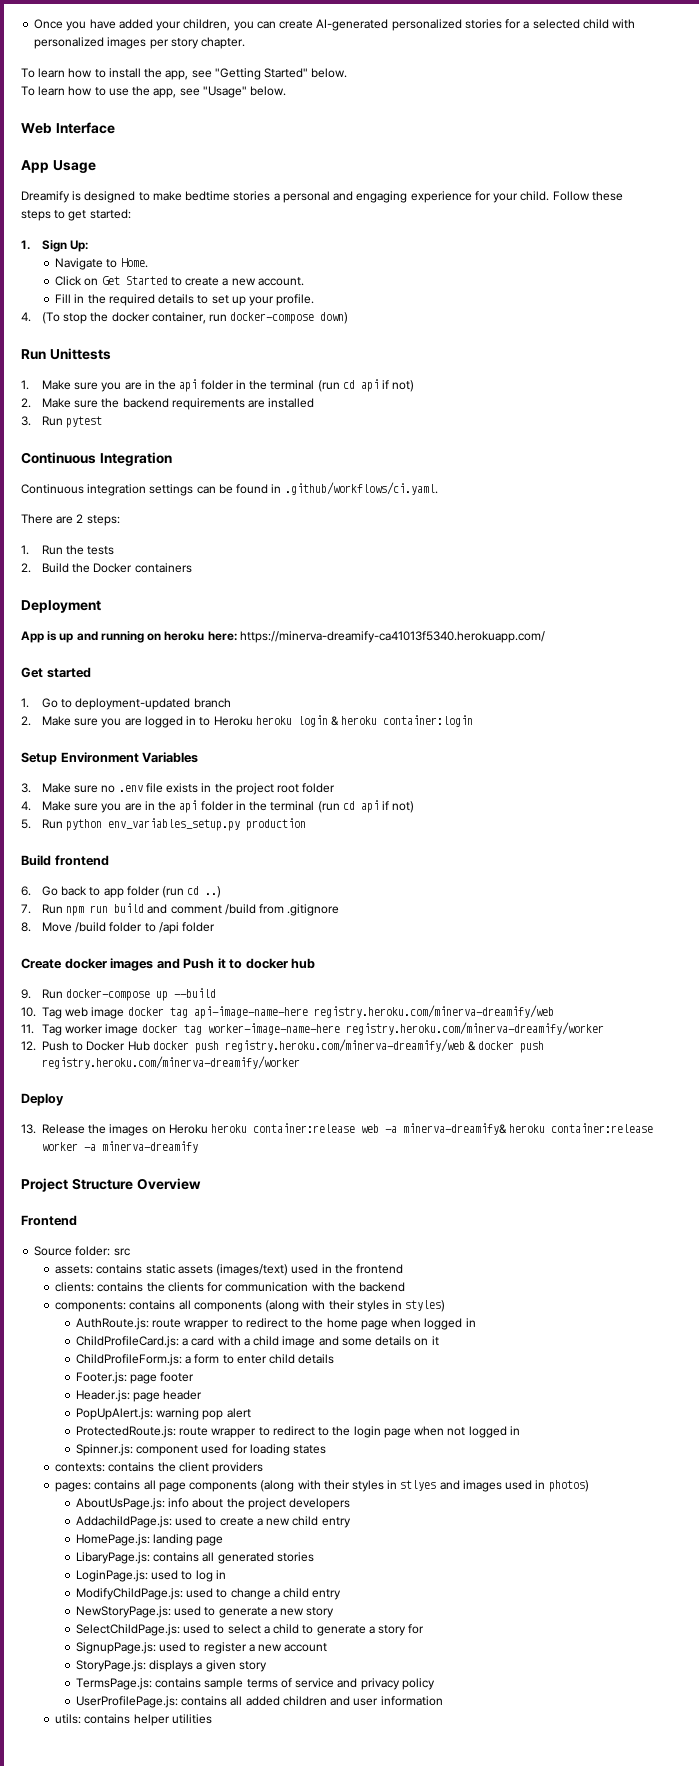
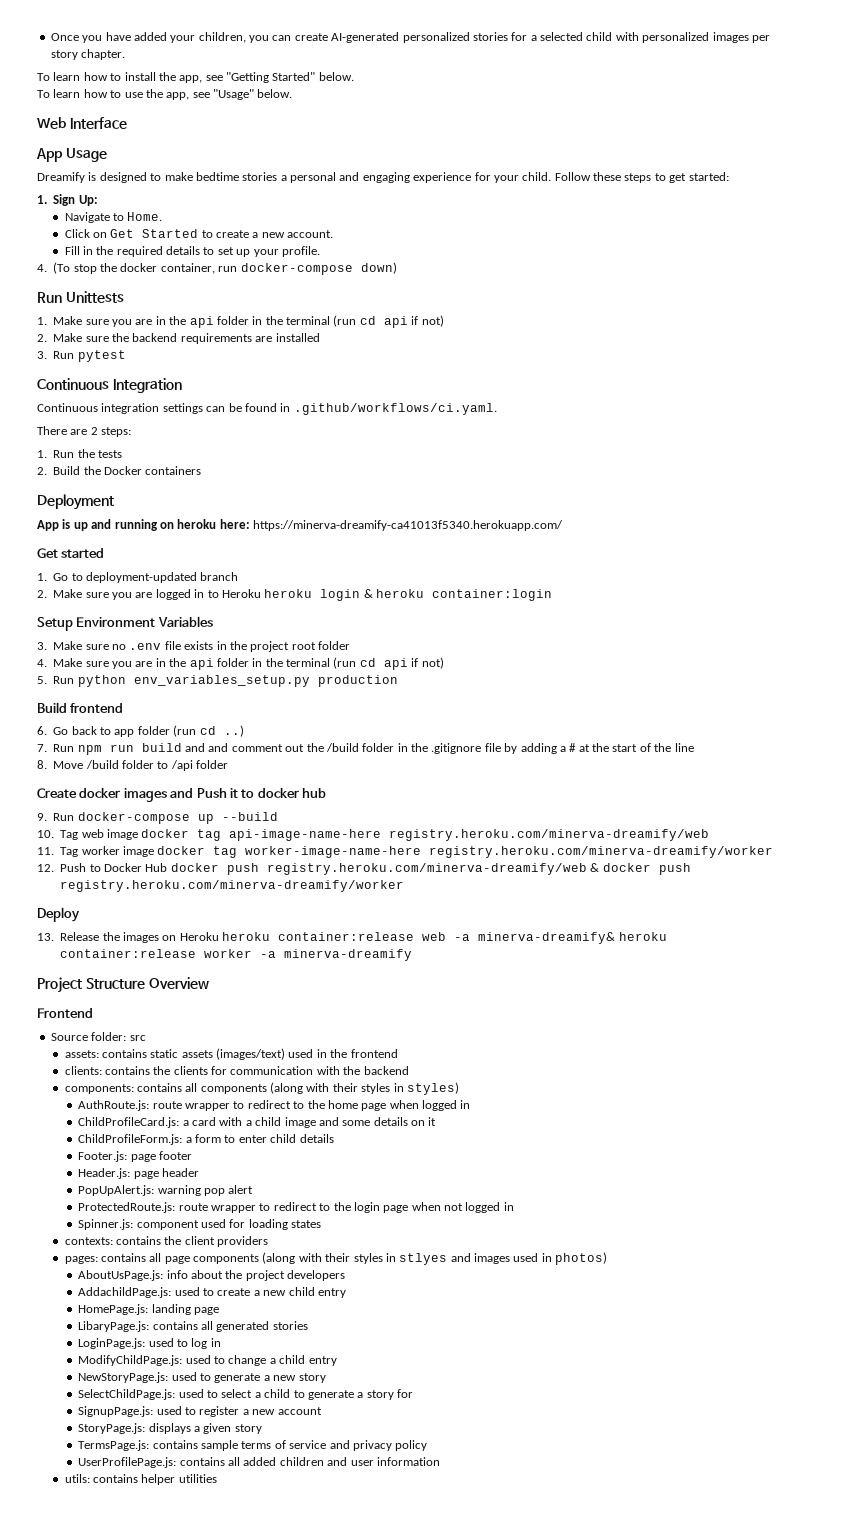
[170,904,340,916] comment /build from .gitignore -> [208,743,694,754] and comment out the /build folder in the .gitignore file by adding a # at the start of the line

